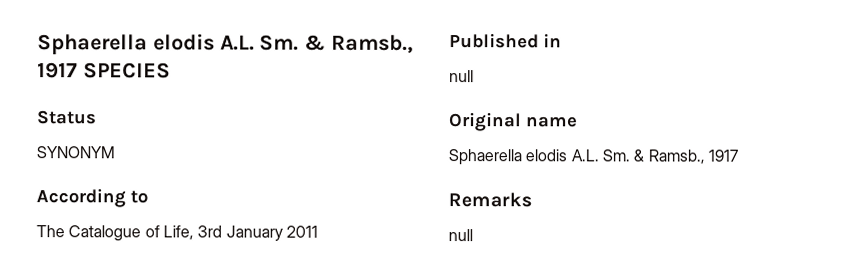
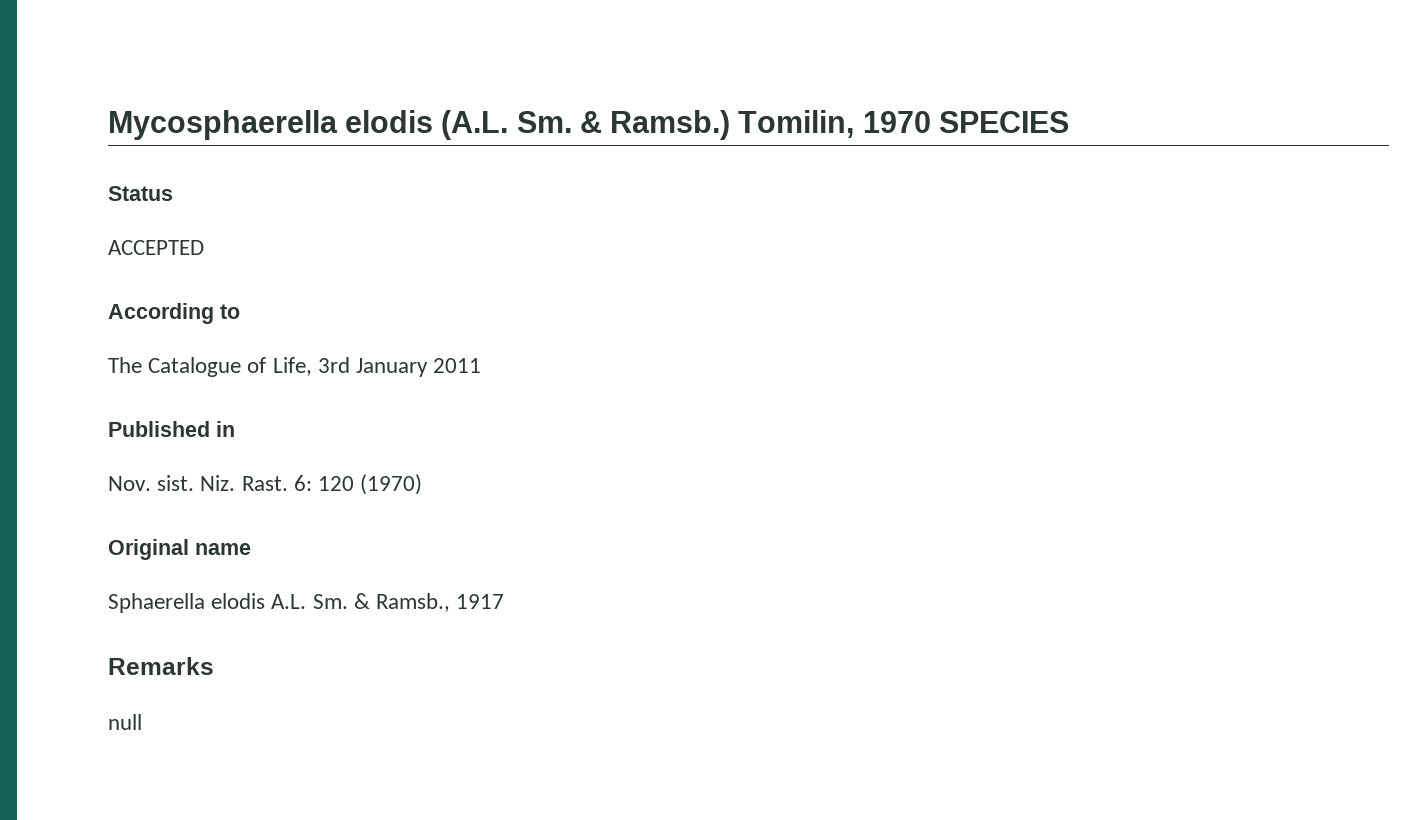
[37,33,414,56] [37,62,78,79] Sphaerella elodis A.L. Sm. & Ramsb., 1917 -> [108,110,931,140] Mycosphaerella elodis (A.L. Sm. & Ramsb.) Tomilin, 1970
[36,146,115,159] SYNONYM -> [108,240,204,255] ACCEPTED
[449,70,474,83] null -> [108,474,423,495] Nov. sist. Niz. Rast. 6: 120 (1970)

